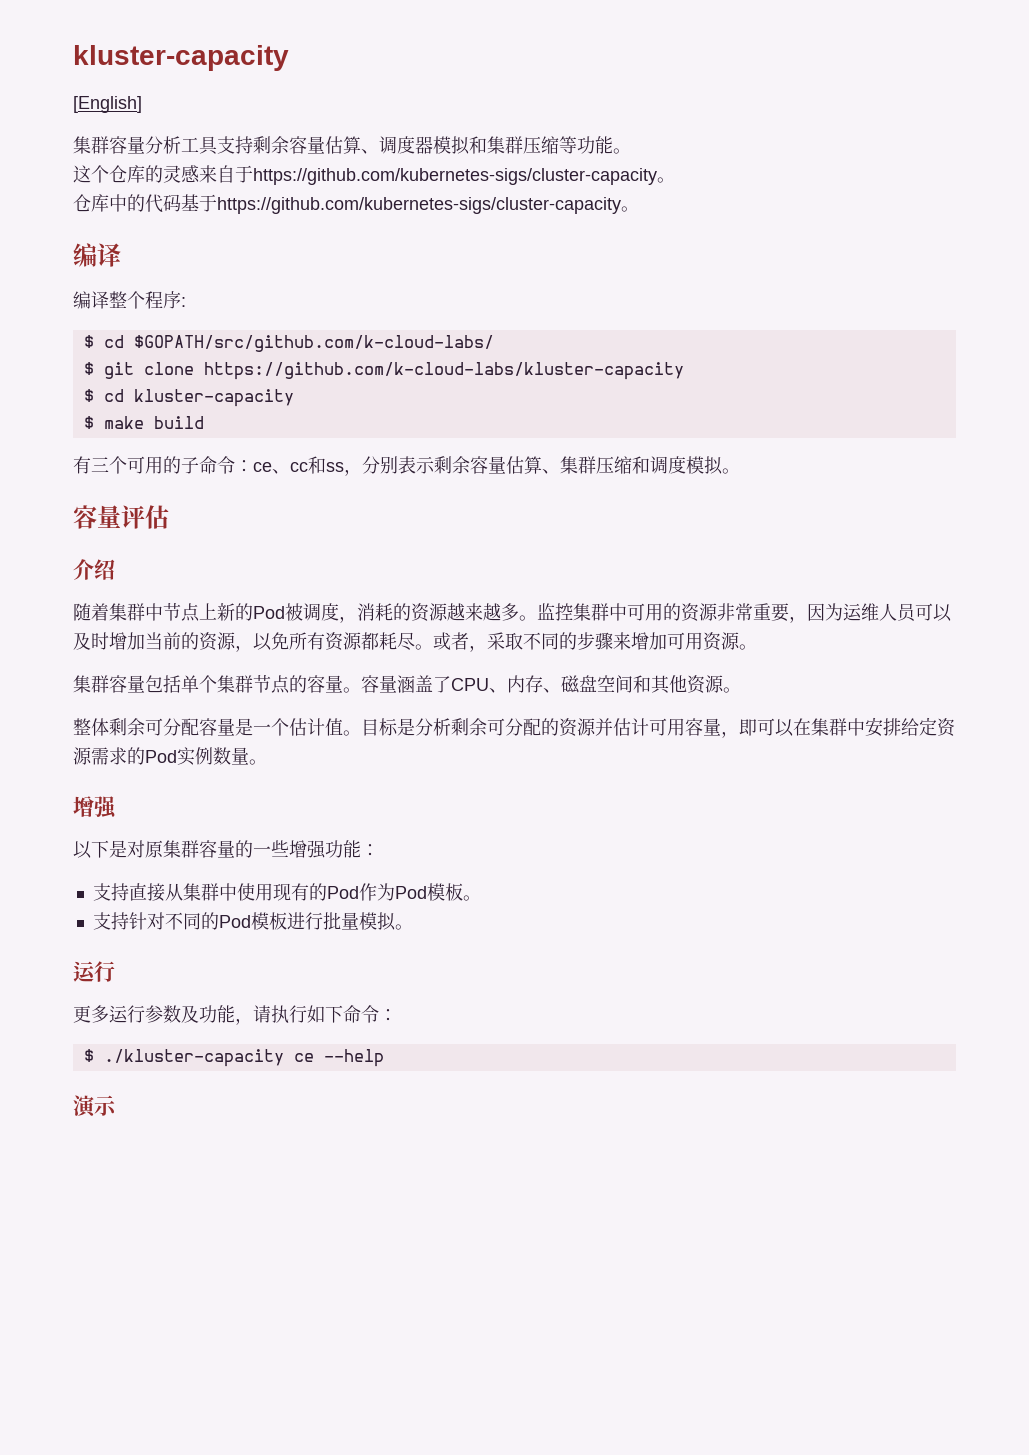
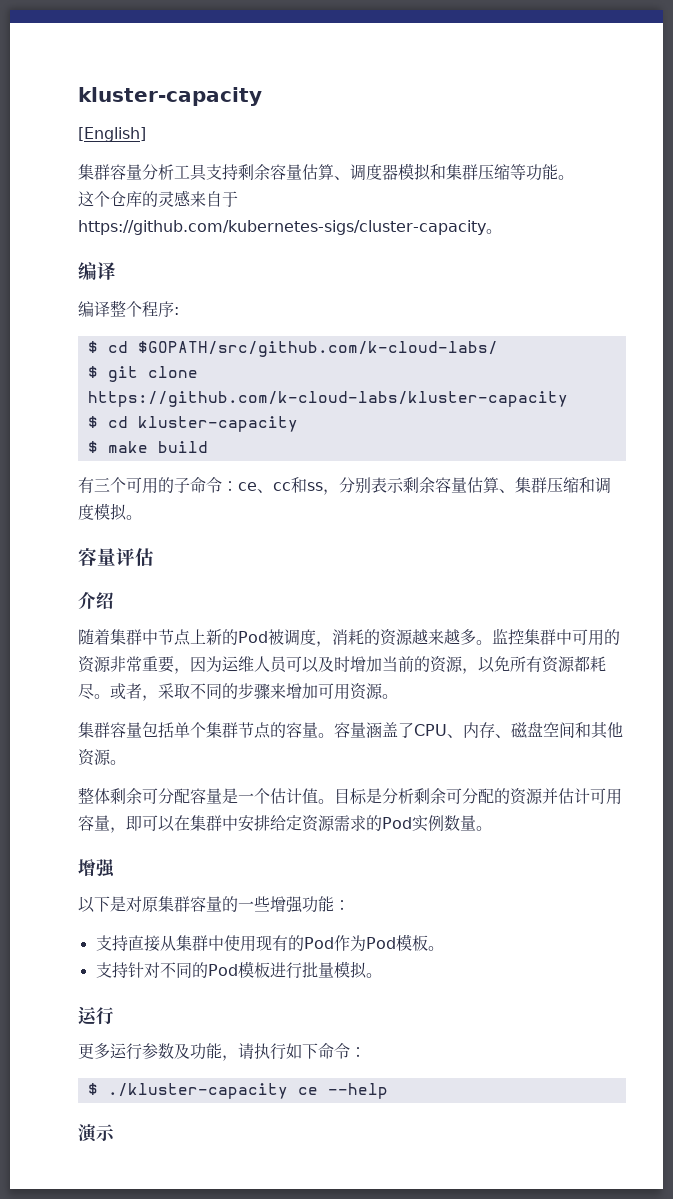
[73,194,639,214] // 仓库中的代码基于https://github.com/kubernetes-sigs/cluster-capacity。 -> (502, 231) none

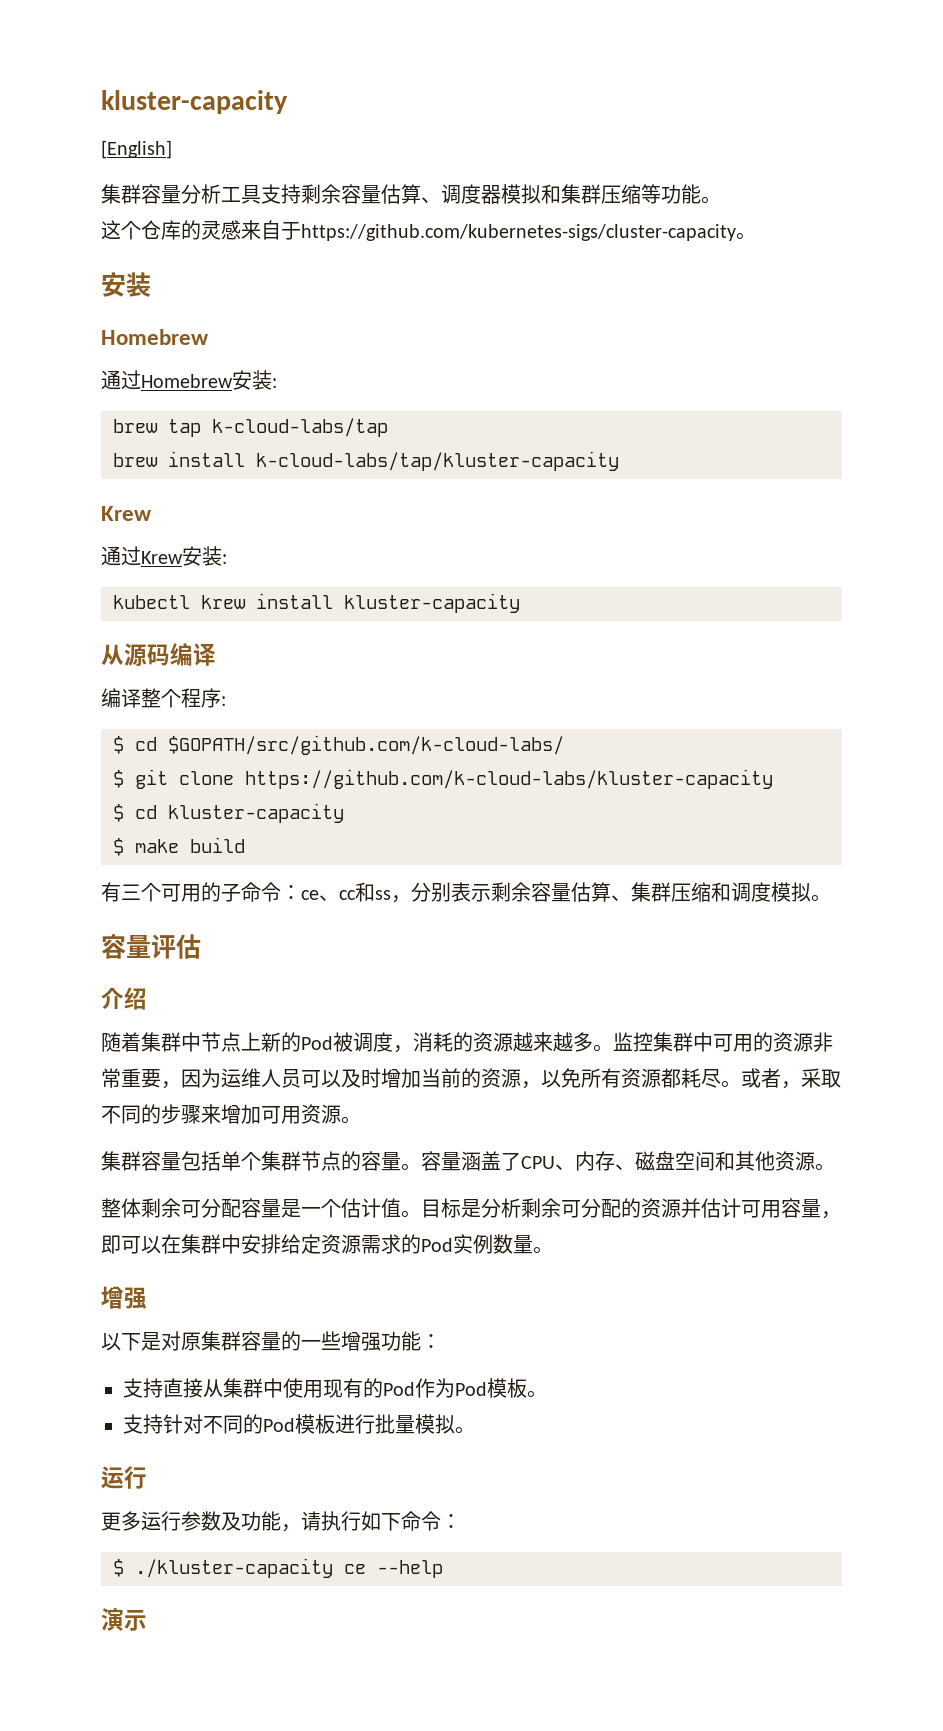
(502, 231) none -> [101,272,151,297] [101,329,209,345] [101,370,277,390] [113,418,388,437] [113,451,619,471] [101,506,152,521] [101,546,227,566] [113,593,520,613] [101,643,170,667] 安装 // Homebrew // 通过Homebrew安装: // brew tap k-cloud-labs/tap // brew install k-cloud-labs/tap/kluster-capacity // Krew // 通过Krew安装: // kubectl krew install kluster-capacity // 从源码

